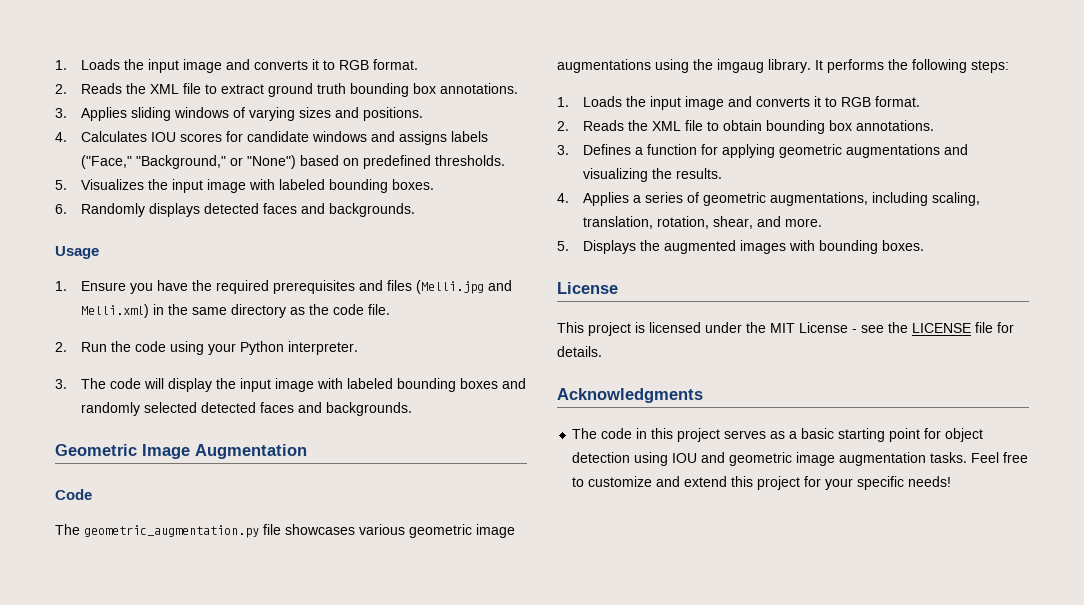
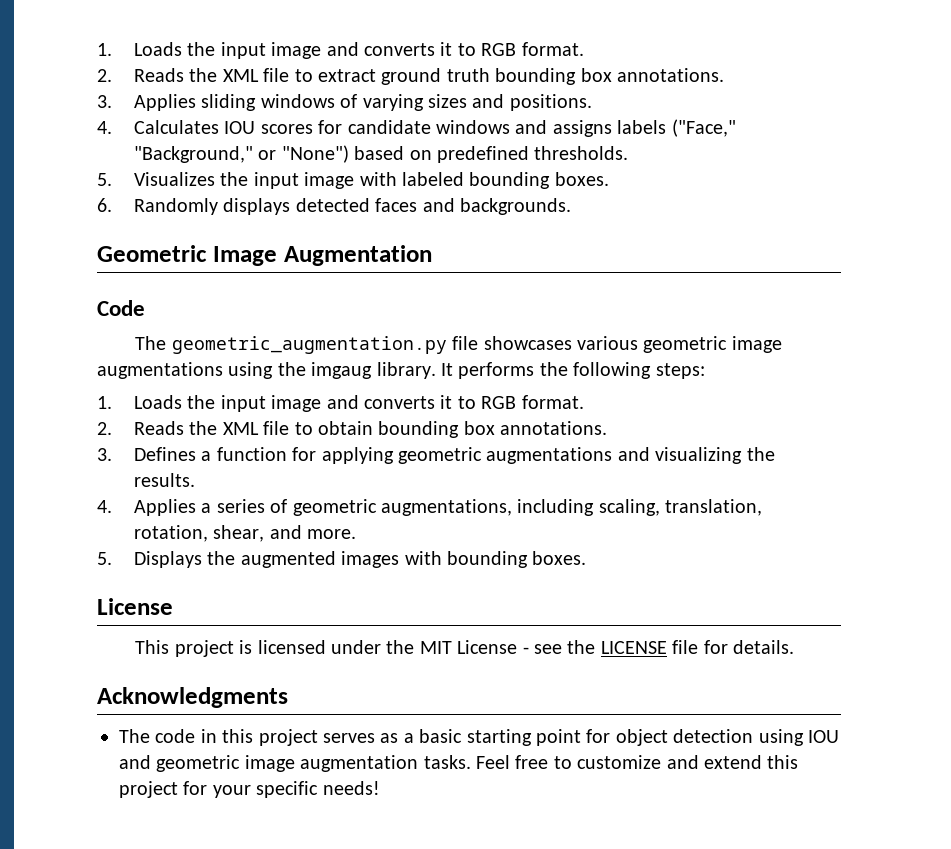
[55,246,99,259] [55,280,513,294] [81,304,391,318] [55,341,359,355] [55,378,527,392] [81,402,413,416] // Usage // 1. Ensure you have the required prerequisites and files (Melli.jpg and Melli.xml) in the same directory as the code file. // 2. Run the code using your Python interpreter. // 3. The code will display the input image with labeled bounding boxes and randomly selected detected faces and backgrounds. -> (572, 206) none

